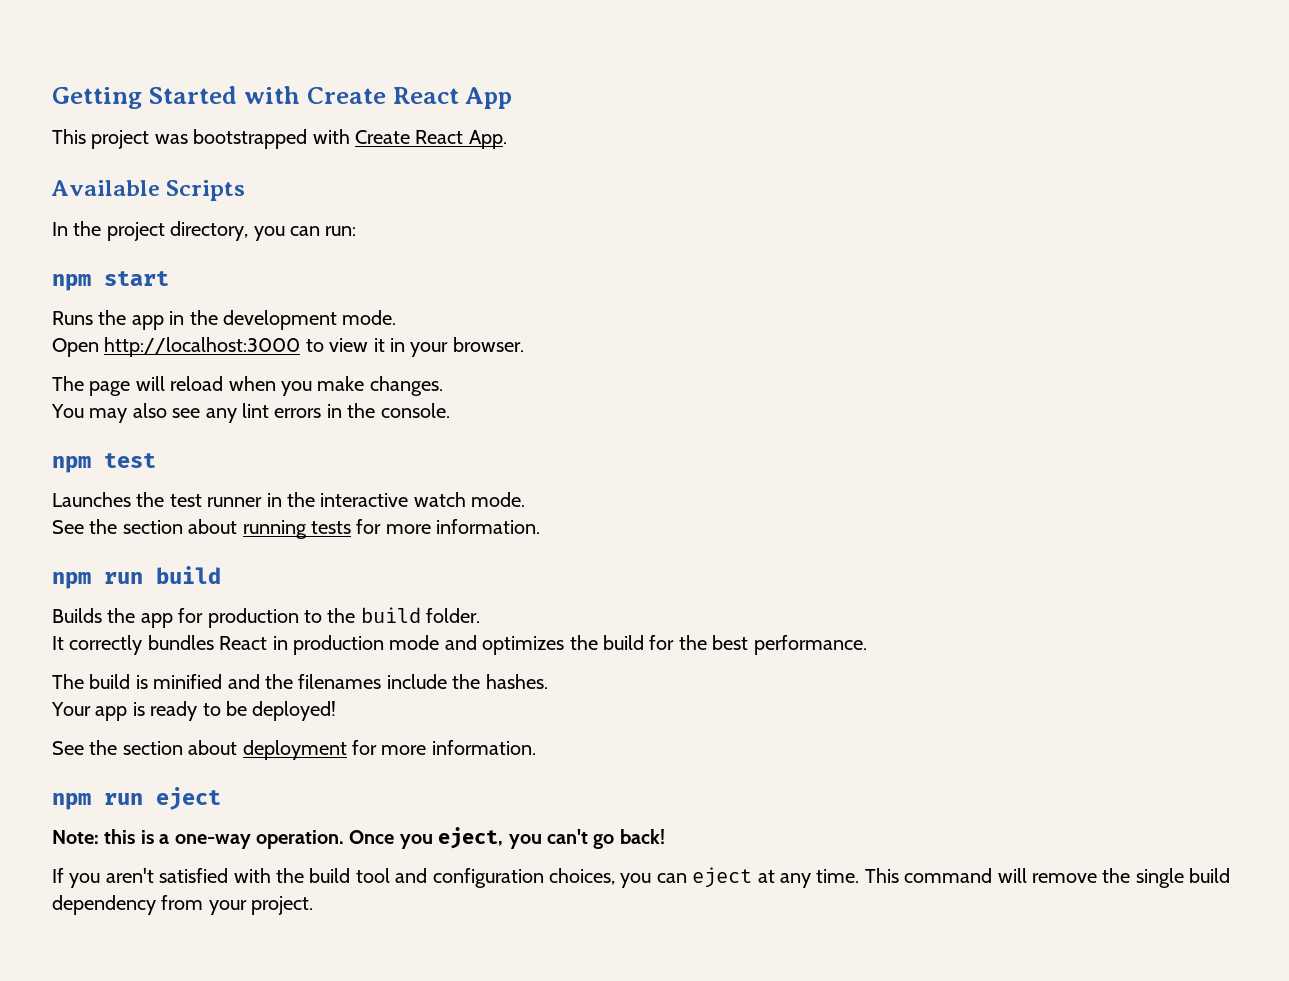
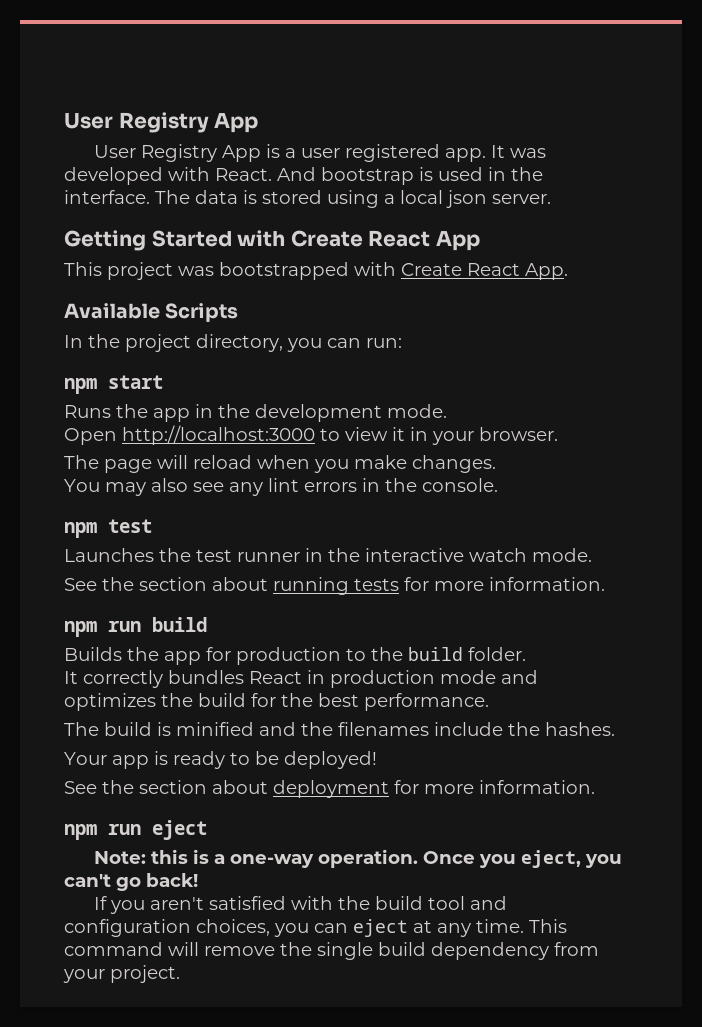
(52, 98) none -> [64,112,259,133] [93,144,546,162] [64,167,543,185] [64,190,551,208] User Registry App // User Registry App is a user registered app. It was developed with React. And bootstrap is used in the interface. The data is stored using a local json server. //

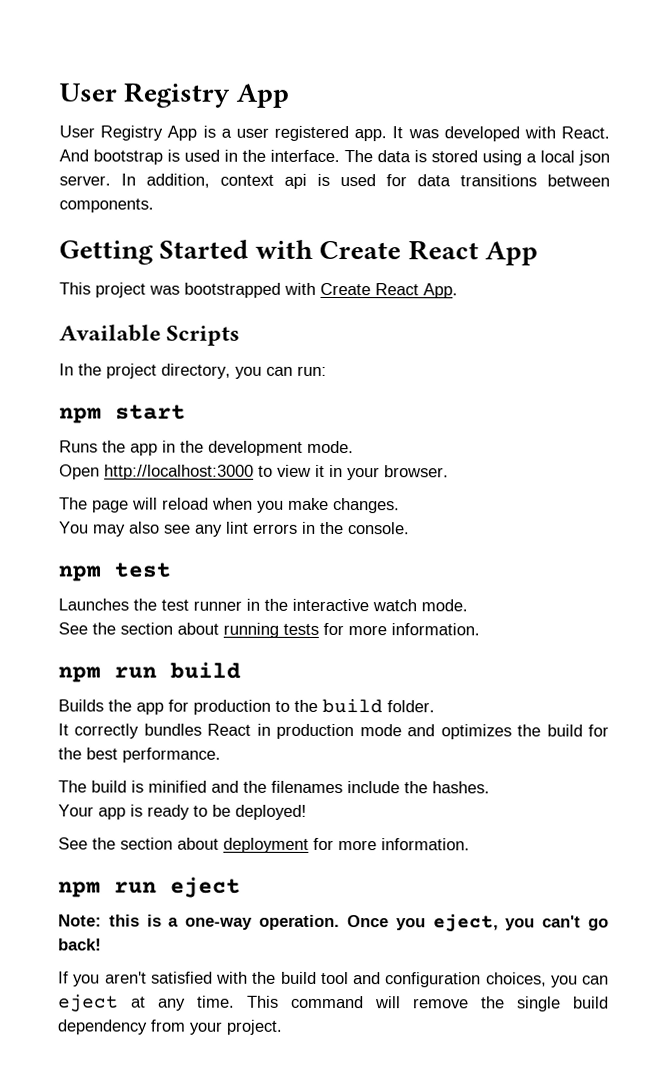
(551, 199) none -> [121,173,610,189] [59,198,154,213] In addition, context api is used for data transitions between components.

